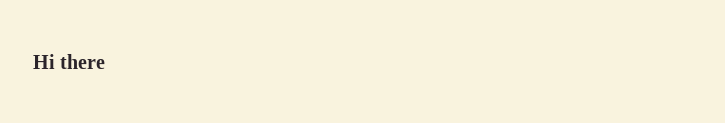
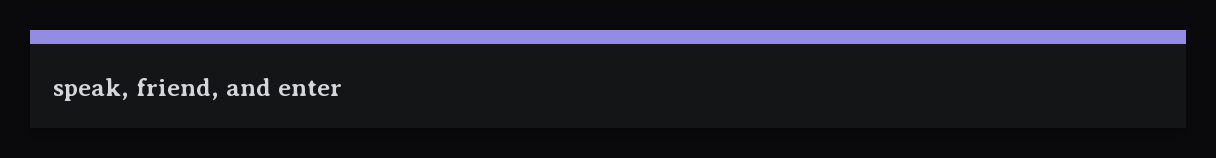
[33,54,106,69] Hi there -> [53,78,342,101] speak, friend, and enter

